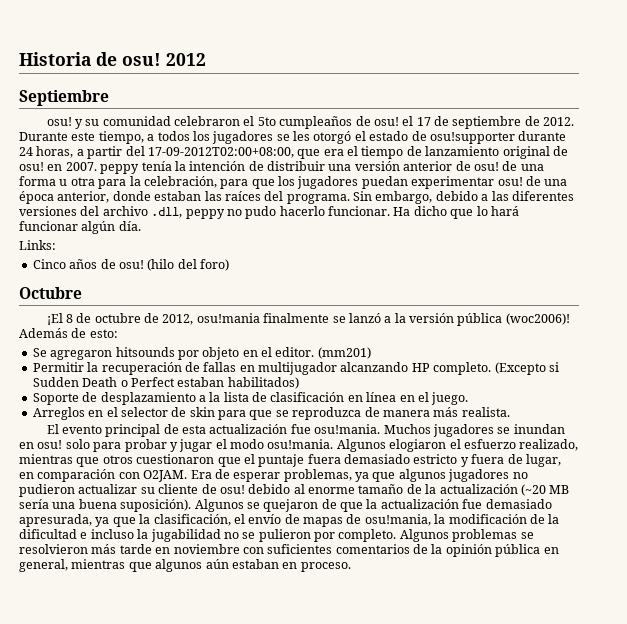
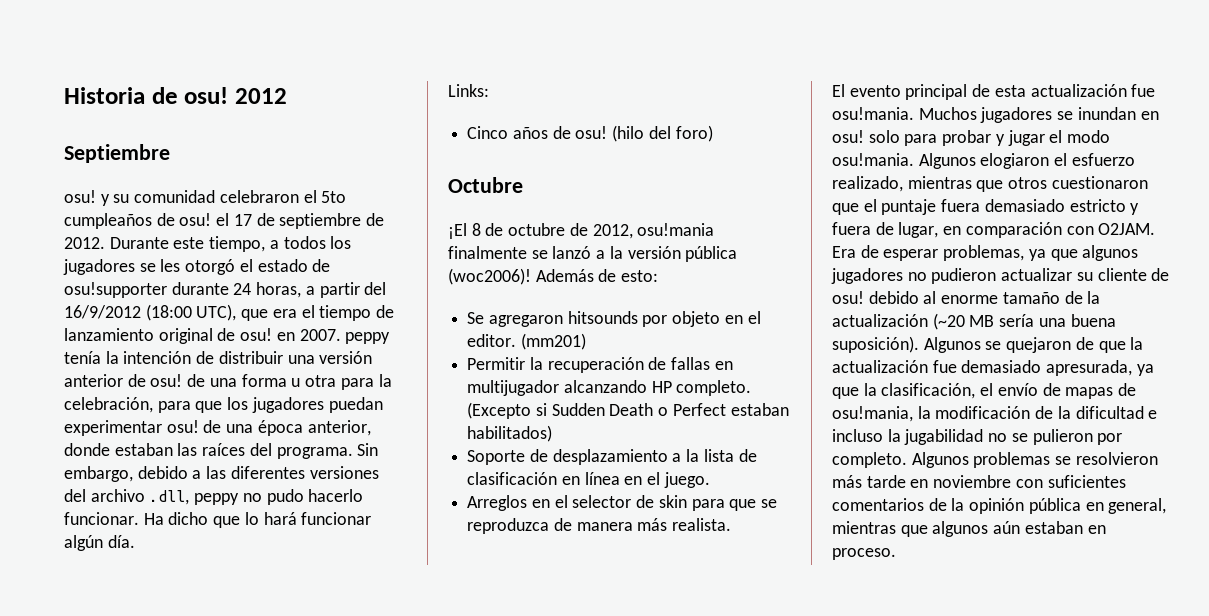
[147,147,294,158] 17-09-2012T02:00+08:00, -> [64,304,237,321] 16/9/2012 (18:00 UTC),

